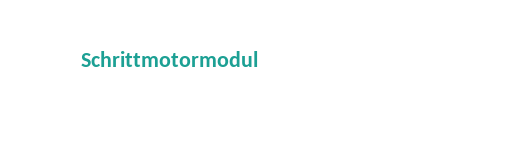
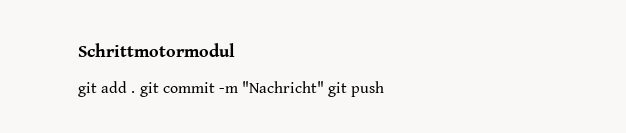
(258, 59) none -> [78,81,385,97] // git add . git commit -m "Nachricht" git push

